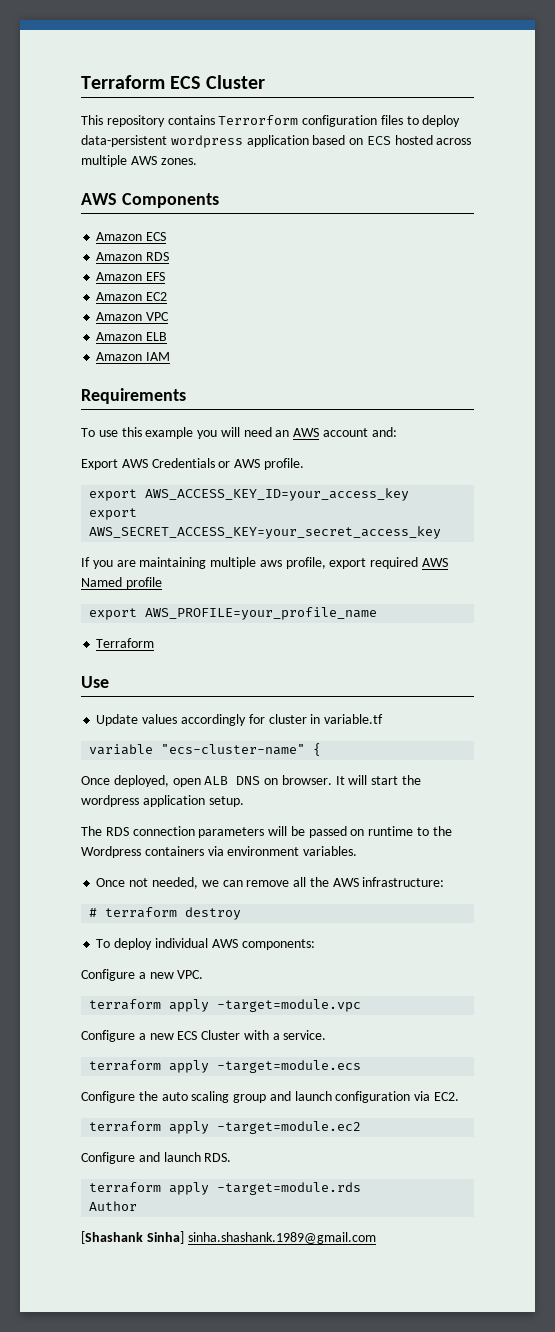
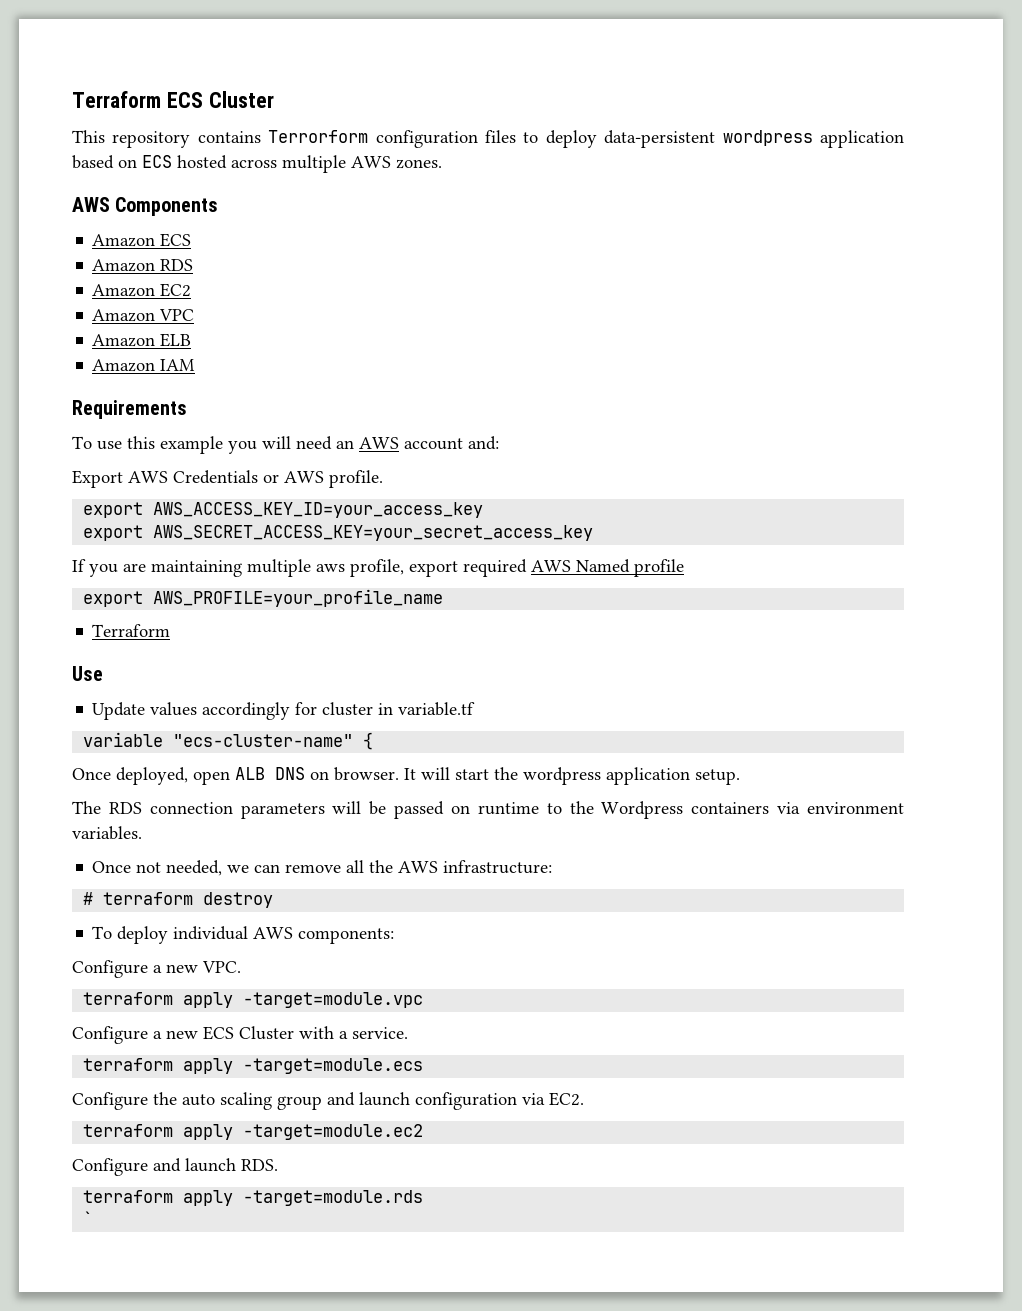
[96,272,166,281] // Amazon EFS -> (194, 265) none
[89,1201,138,1211] [81,1231,376,1244] Author // [Shashank Sinha] sinha.shashank.1989@gmail.com -> [83,1211,94,1226] `

